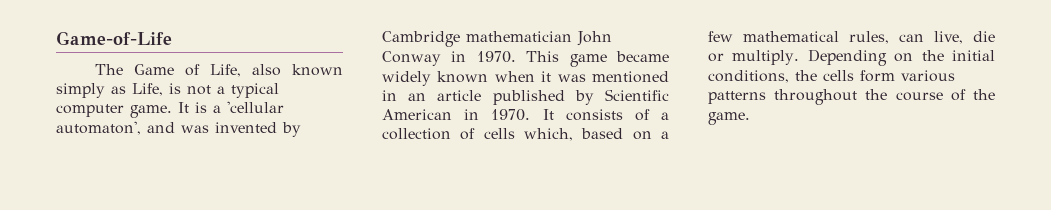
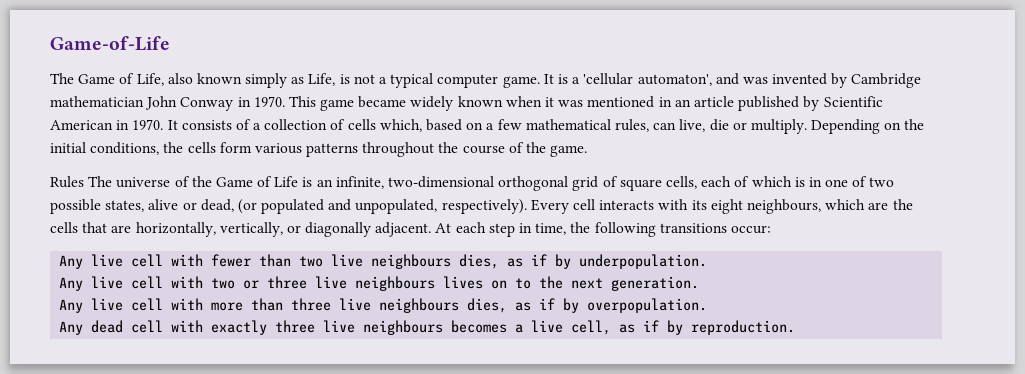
(750, 118) none -> [50,176,895,191] [50,199,913,214] [50,222,771,237] [59,254,708,269] [59,276,700,291] [59,298,708,313] [59,320,796,335] // Rules The universe of the Game of Life is an infinite, two-dimensional orthogonal grid of square cells, each of which is in one of two possible states, alive or dead, (or populated and unpopulated, respectively). Every cell interacts with its eight neighbours, which are the cells that are horizontally, vertically, or diagonally adjacent. At each step in time, the following transitions occur: // Any live cell with fewer than two live neighbours dies, as if by underpopulation. // Any live cell with two or three live neighbours lives on to the next generation. // Any live cell with more than three live neighbours dies, as if by overpopulation. // Any dead cell with exactly three live neighbours becomes a live cell, as if by reproduction.

